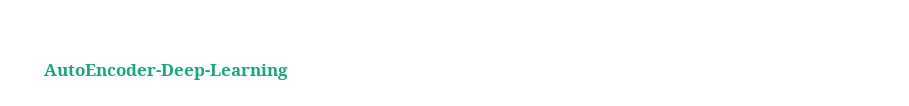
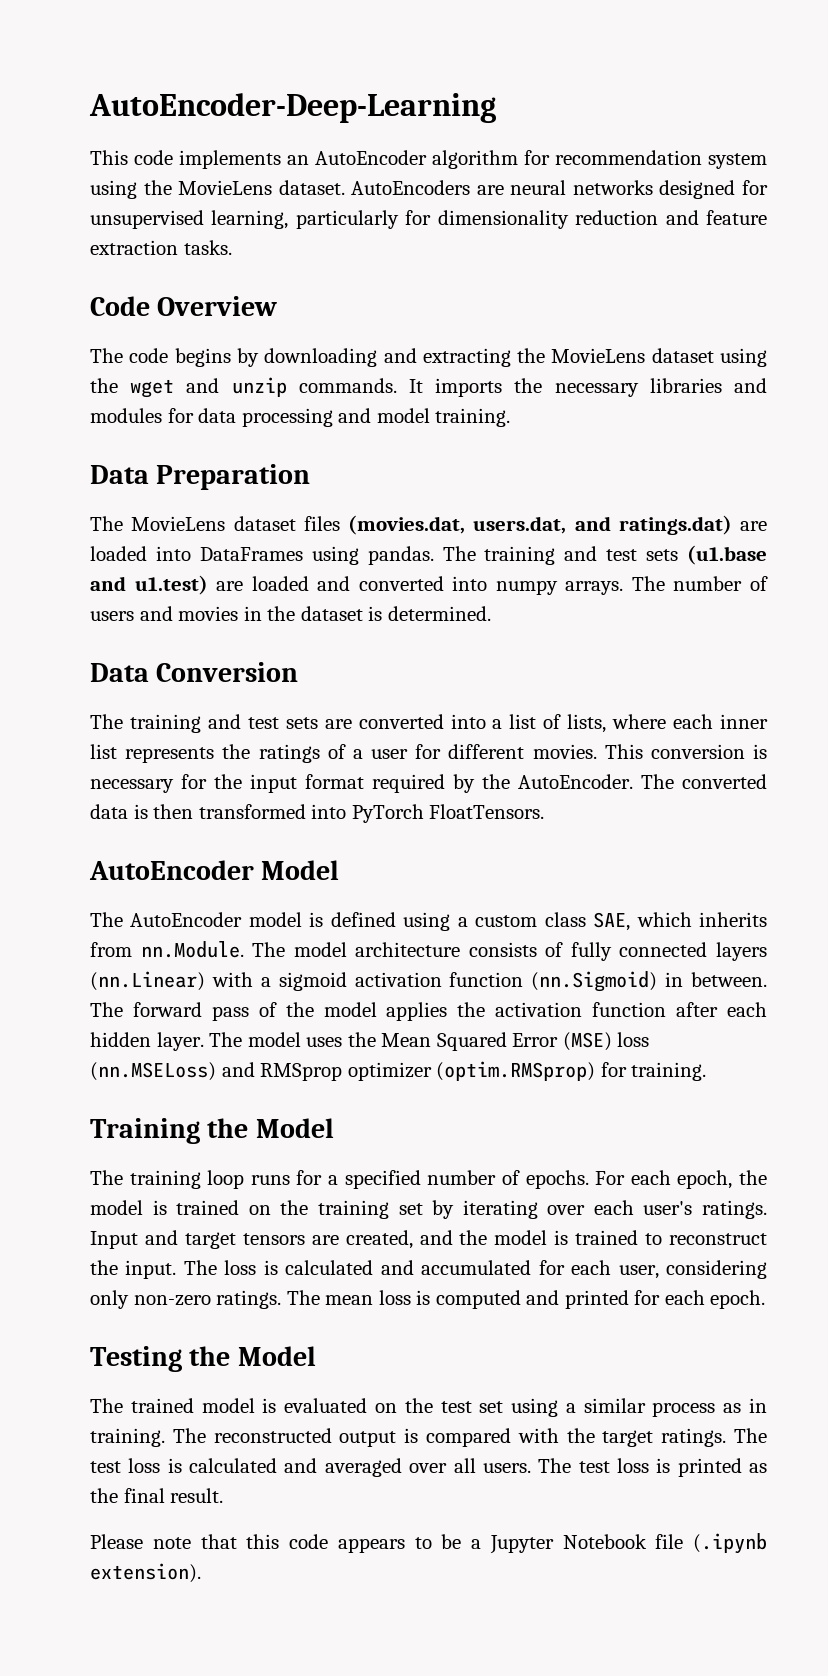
(288, 72) none -> [90,150,767,169] [90,180,768,199] [90,210,768,229] [90,240,232,255] [90,296,278,316] [90,348,767,367] [90,377,767,398] [90,408,511,427] [90,464,311,490] [90,515,767,535] [90,545,768,565] [90,575,768,595] [90,606,491,621] [90,662,299,682] [90,714,769,733] [90,744,767,763] [90,774,767,793] [90,804,545,823] [89,860,340,880] [90,912,767,931] [90,941,767,961] [90,971,767,992] [90,1002,767,1021] [90,1032,650,1051] [90,1061,707,1081] [90,1118,334,1144] [90,1170,768,1189] [90,1200,767,1219] [90,1230,767,1249] [90,1260,767,1279] [90,1290,766,1309] [90,1346,316,1372] [90,1398,768,1417] [90,1428,767,1447] [90,1458,767,1477] [90,1488,224,1503] [90,1533,767,1554] [90,1563,201,1583] // This code implements an AutoEncoder algorithm for recommendation system using the MovieLens dataset. AutoEncoders are neural networks designed for unsupervised learning, particularly for dimensionality reduction and feature extraction tasks. // Code Overview // The code begins by downloading and extracting the MovieLens dataset using the wget and unzip commands. It imports the necessary libraries and modules for data processing and model training. // Data Preparation // The MovieLens dataset files (movies.dat, users.dat, and ratings.dat) are loaded into DataFrames using pandas. The training and test sets (u1.base and u1.test) are loaded and converted into numpy arrays. The number of users and movies in the dataset is determined. // Data Conversion // The training and test sets are converted into a list of lists, where each inner list represents the ratings of a user for different movies. This conversion is necessary for the input format required by the AutoEncoder. The converted data is then transformed into PyTorch FloatTensors. // AutoEncoder Model // The AutoEncoder model is defined using a custom class SAE, which inherits from nn.Module. The model architecture consists of fully connected layers (nn.Linear) with a sigmoid activation function (nn.Sigmoid) in between. The forward pass of the model applies the activation function after each hidden layer. The model uses the Mean Squared Error (MSE) loss (nn.MSELoss) and RMSprop optimizer (optim.RMSprop) for training. // Training the Model // The training loop runs for a specified number of epochs. For each epoch, the model is trained on the training set by iterating over each user's ratings. Input and target tensors are created, and the model is trained to reconstruct the input. The loss is calculated and accumulated for each user, considering only non-zero ratings. The mean loss is computed and printed for each epoch. // Testing the Model // The trained model is evaluated on the test set using a similar process as in training. The reconstructed output is compared with the target ratings. The test loss is calculated and averaged over all users. The test loss is printed as the final result. // Please note that this code appears to be a Jupyter Notebook file (.ipynb extension).

